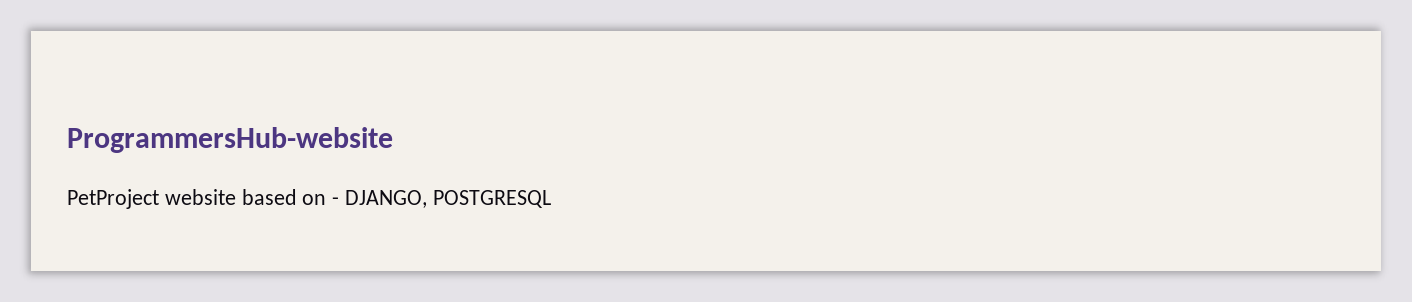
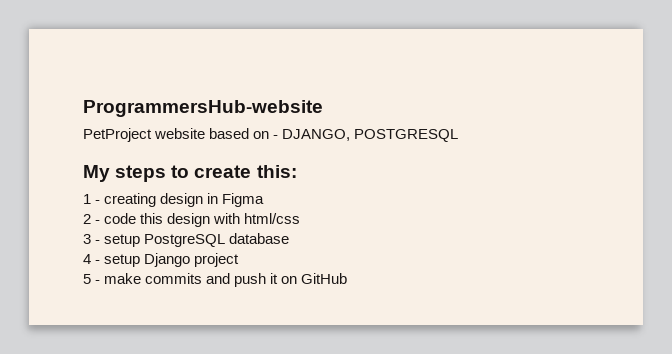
(551, 199) none -> [83,165,297,182] [83,193,265,207] [83,213,301,227] [83,233,290,247] [83,253,240,267] [83,273,348,287] // My steps to create this: // 1 - creating design in Figma // 2 - code this design with html/css // 3 - setup PostgreSQL database // 4 - setup Django project // 5 - make commits and push it on GitHub

